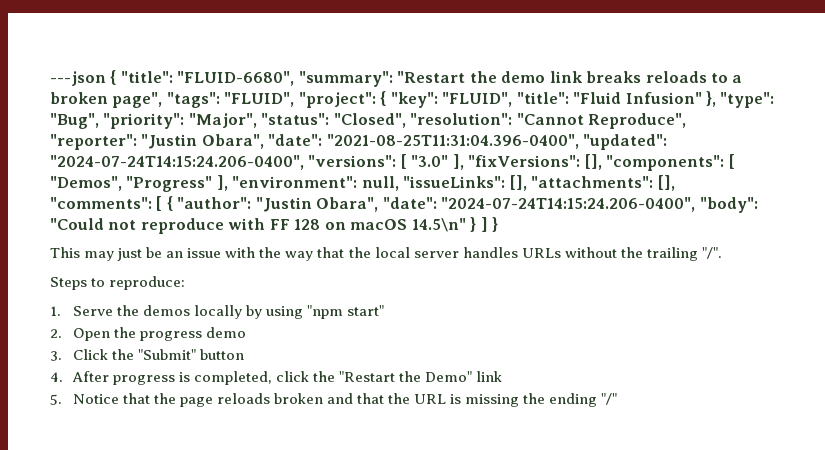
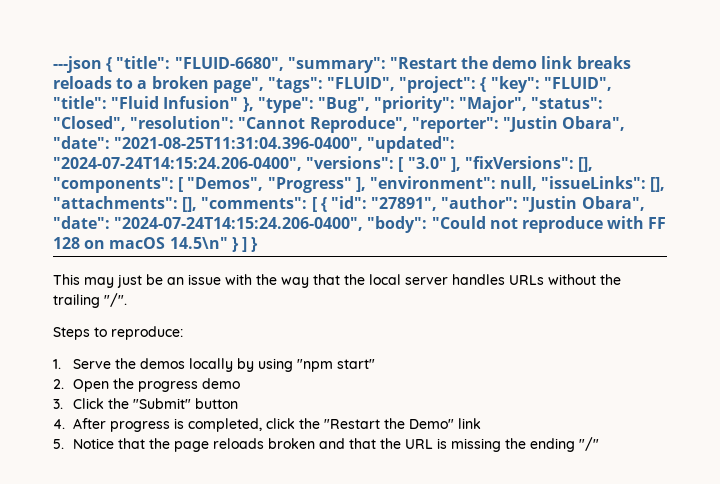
(173, 203) none -> [330,196,438,211] "id": "27891",

